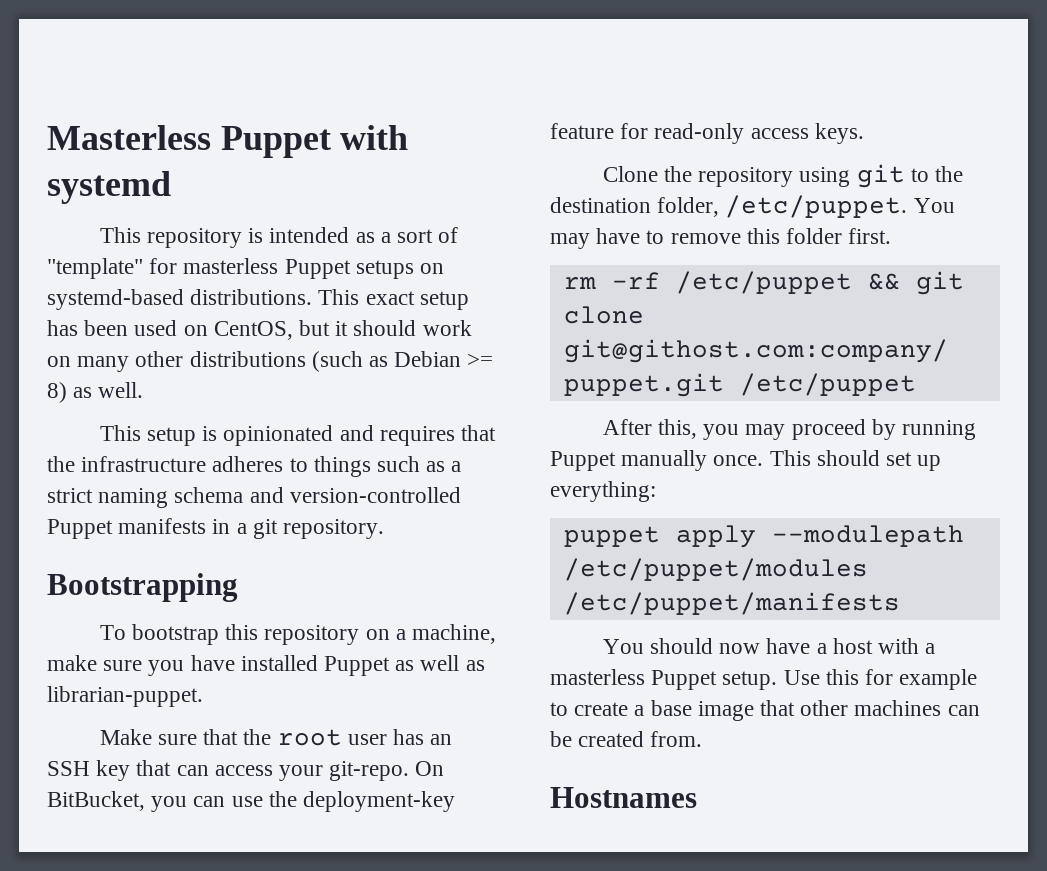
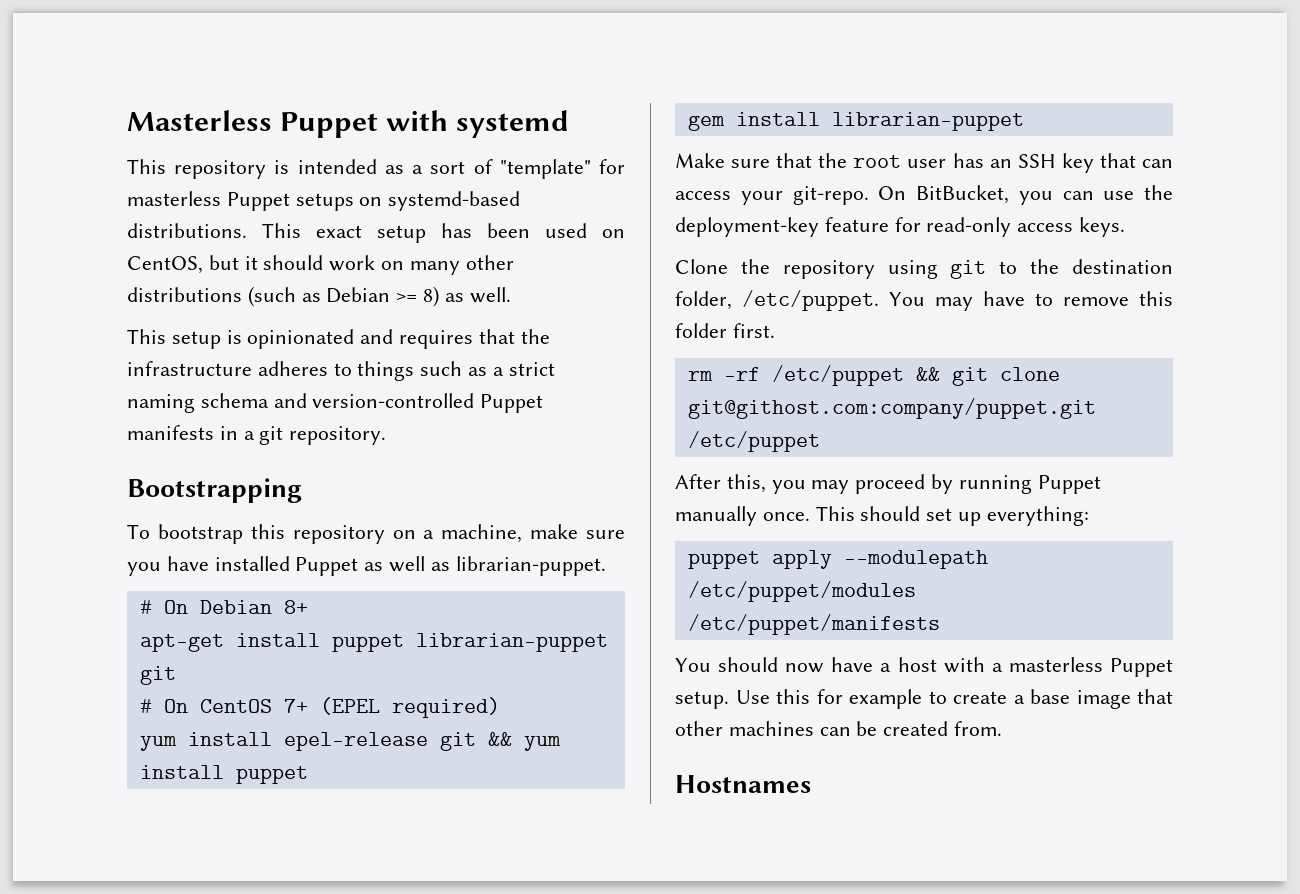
(203, 696) none -> [139,600,308,614] [139,633,608,652] [139,666,176,685] [139,697,500,718] [139,732,561,751] [139,765,308,784] [687,112,1024,131] // # On Debian 8+ // apt-get install puppet librarian-puppet git // # On CentOS 7+ (EPEL required) // yum install epel-release git && yum install puppet // gem install librarian-puppet

